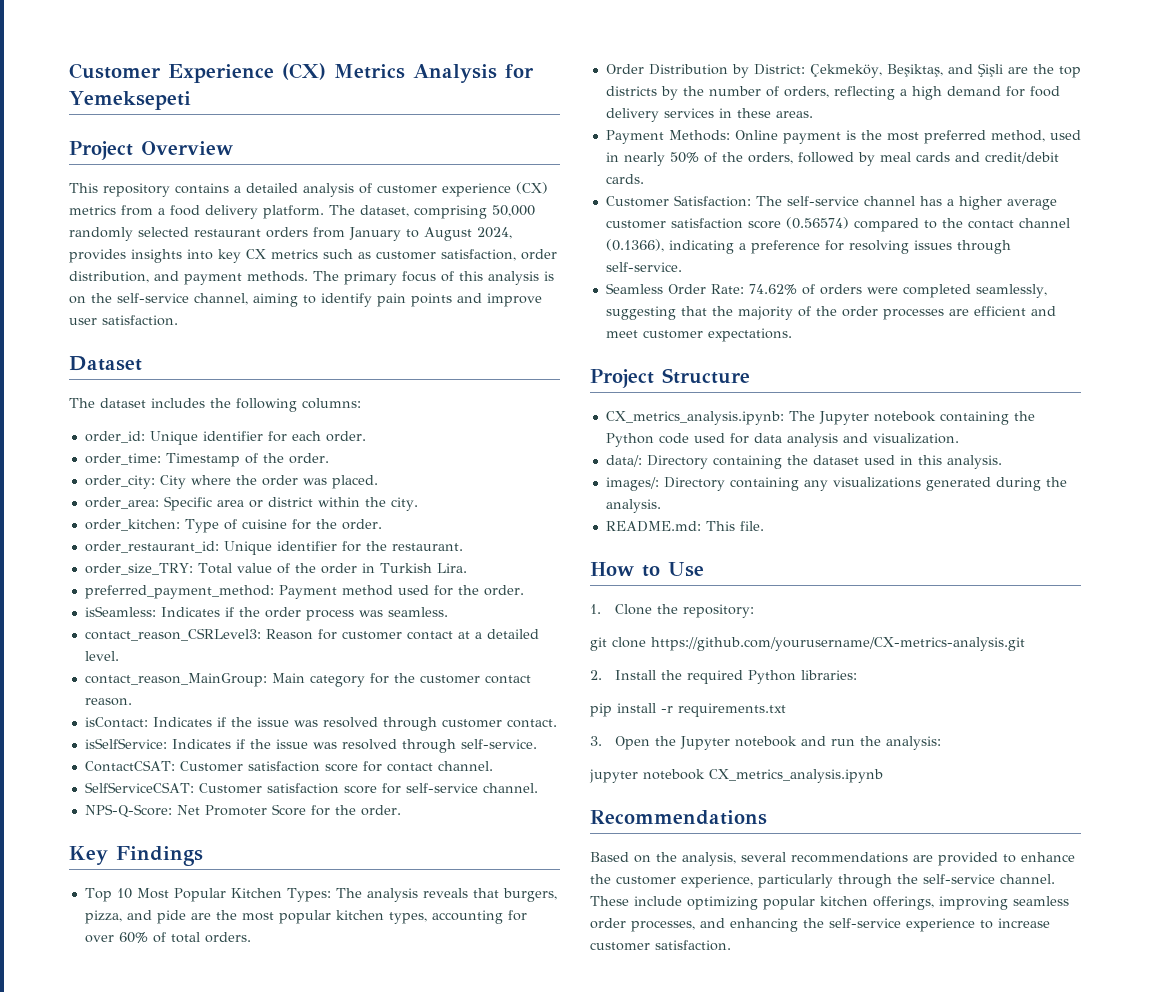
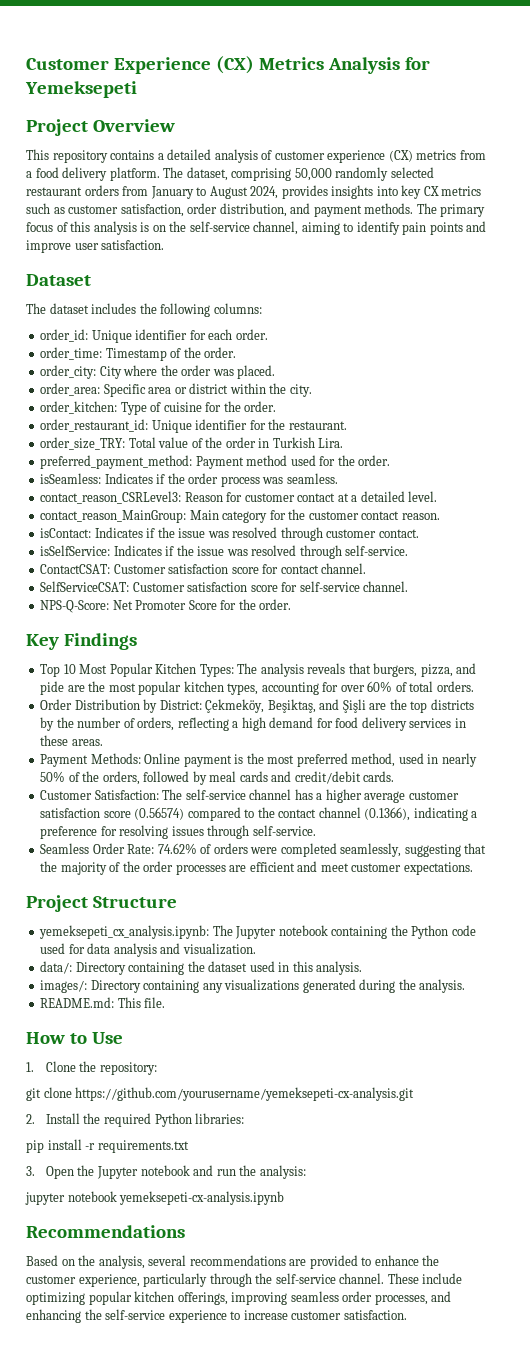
[605,411,784,425] CX_metrics_analysis.ipynb: -> [39,925,210,939] yemeksepeti_cx_analysis.ipynb:
[651,637,1025,651] https://github.com/yourusername/CX-metrics-analysis.git -> [75,1087,415,1101] https://github.com/yourusername/yemeksepeti-cx-analysis.git
[709,769,883,783] CX_metrics_analysis.ipynb -> [119,1191,285,1205] yemeksepeti-cx-analysis.ipynb

